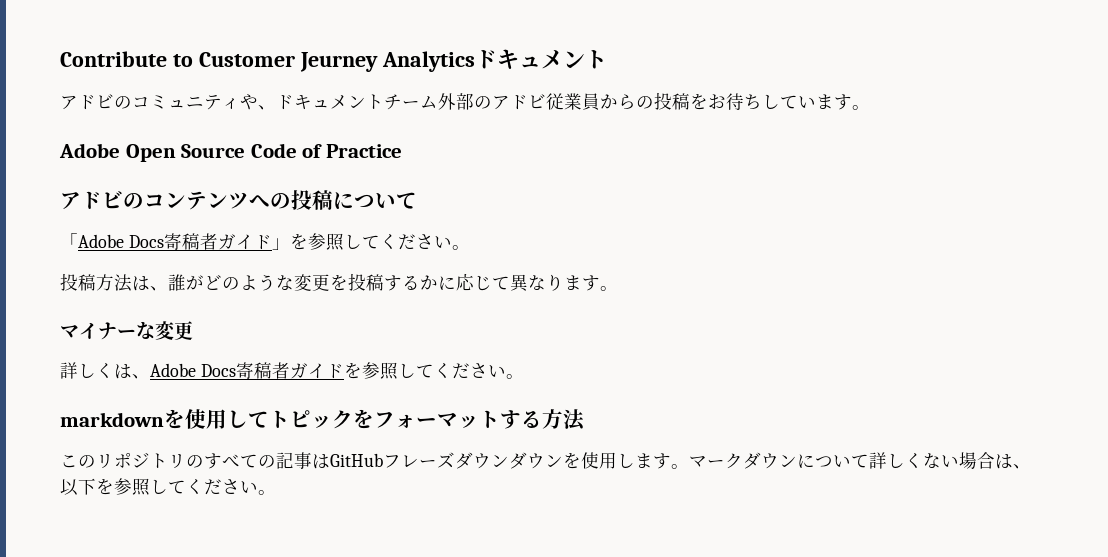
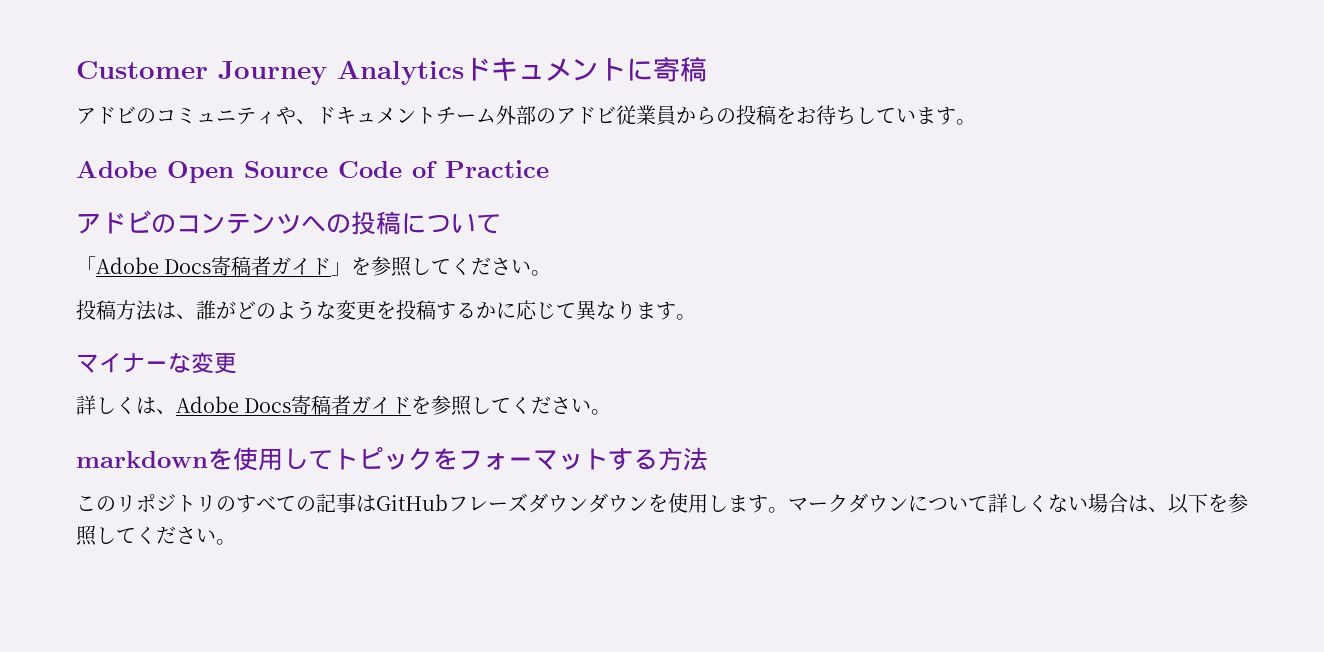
[60,51,378,72] Contribute to Customer Jeurney -> [76,61,327,85] Customer Journey
(607, 59) none -> [626,56,707,82] に寄稿

